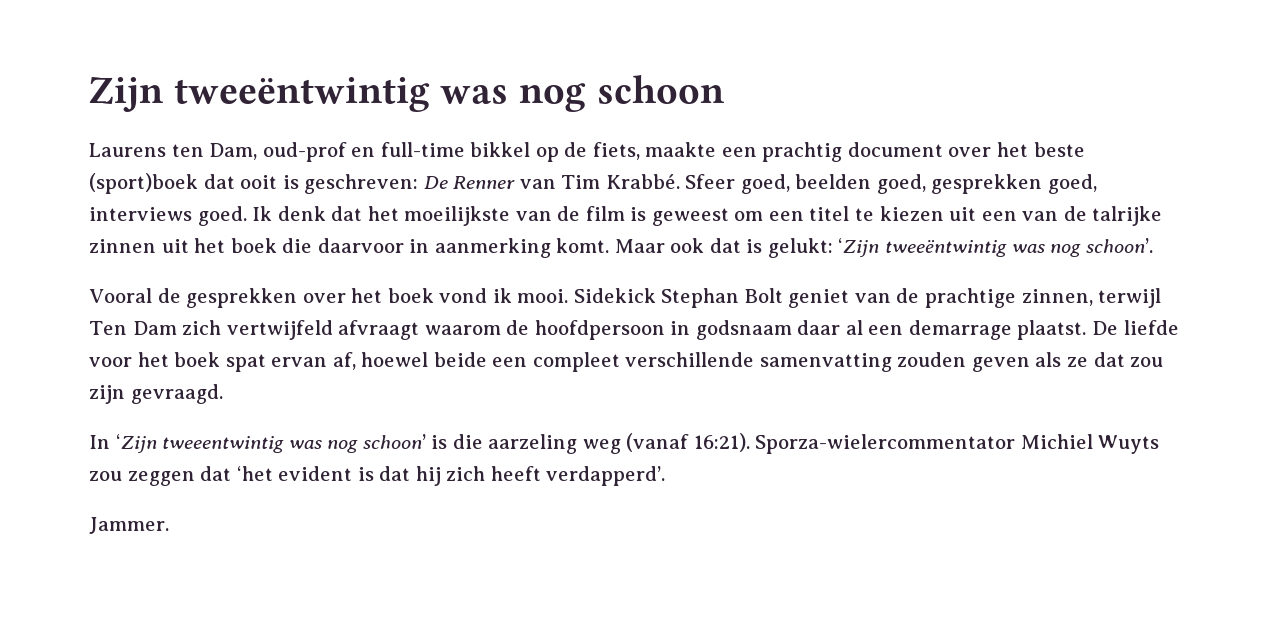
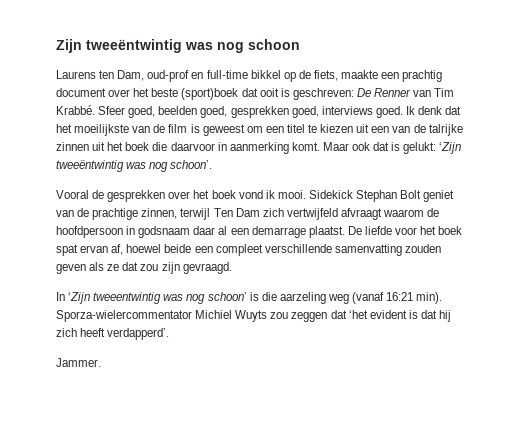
[693,433,750,452] 16:21). -> [386,292,443,304] 16:21 min).

